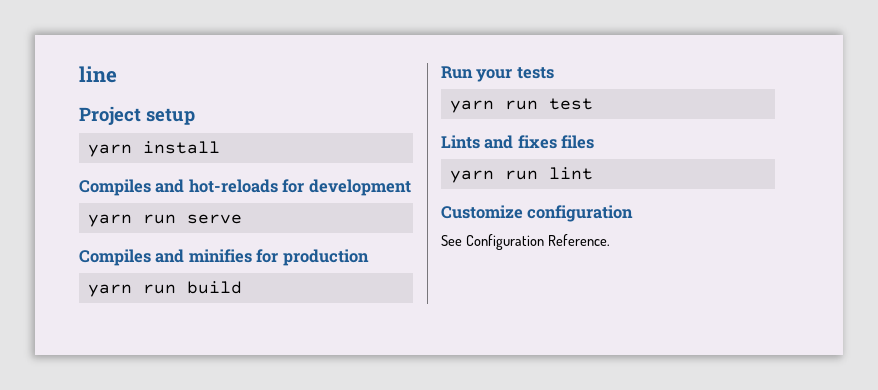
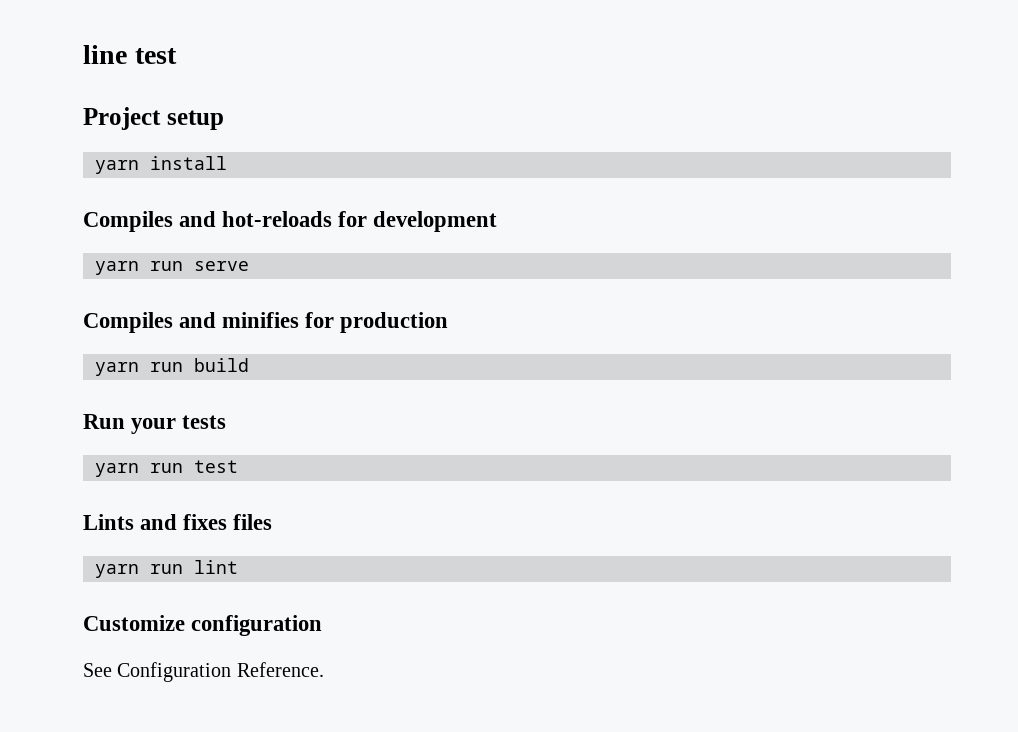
(117, 74) none -> [134,48,177,64] test

